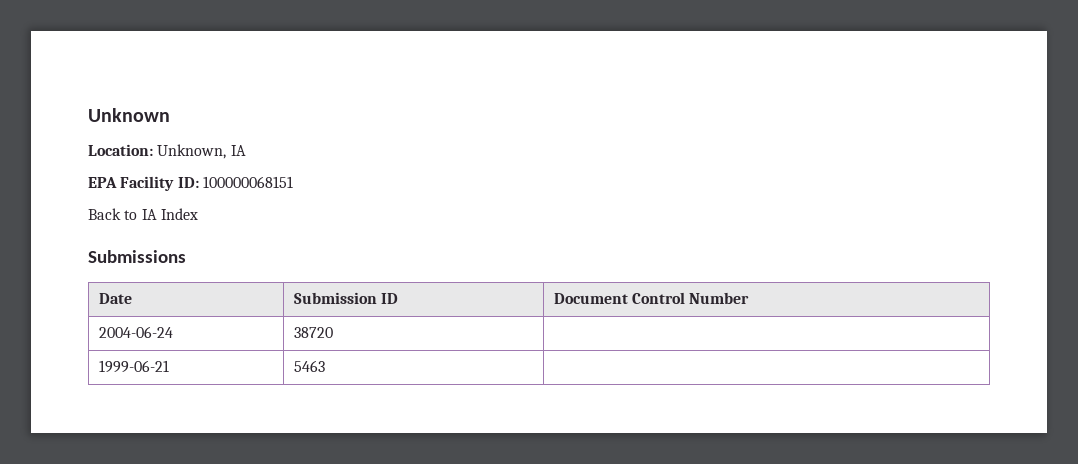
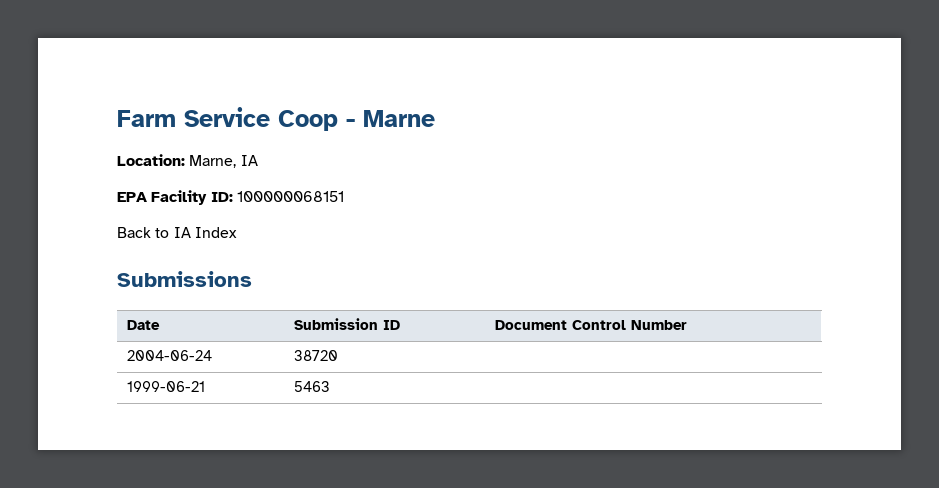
[88,108,170,122] Unknown -> [117,107,435,131] Farm Service Coop - Marne
[157,144,227,159] Unknown, -> [189,155,237,168] Marne,

